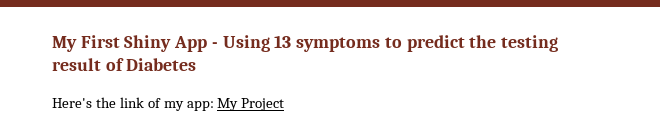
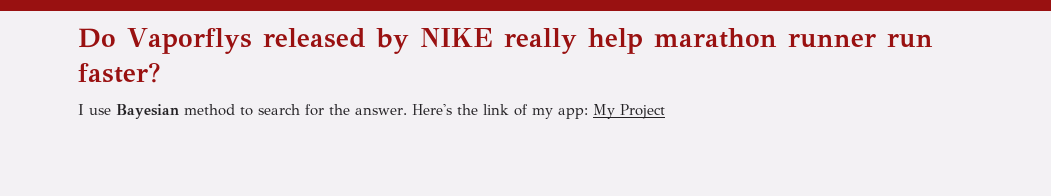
[52,35,558,52] [52,58,197,71] My First Shiny App - Using 13 symptoms to predict the testing result of Diabetes // -> [78,28,933,54] [78,62,161,83] [78,104,407,119] Do Vaporflys released by NIKE really help marathon runner run faster? // I use Bayesian method to search for the answer.

